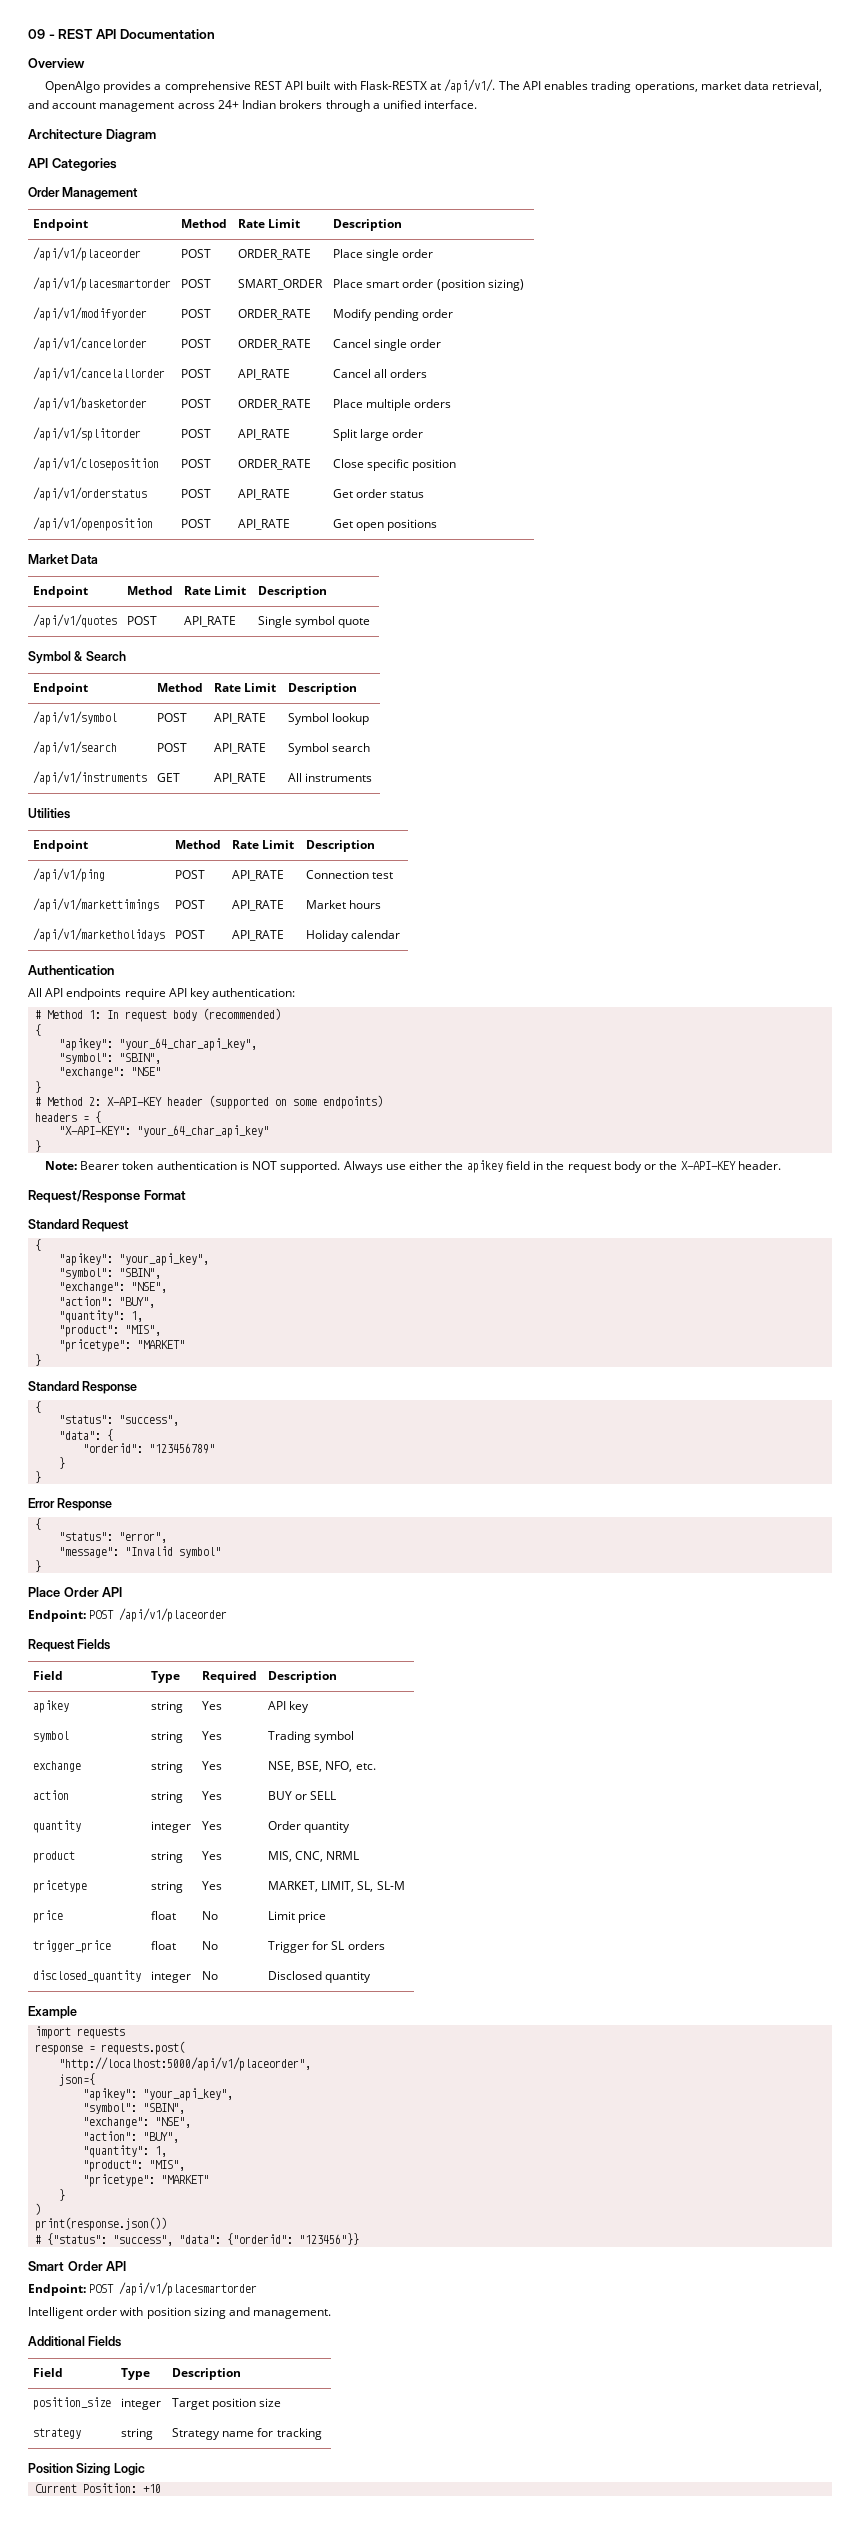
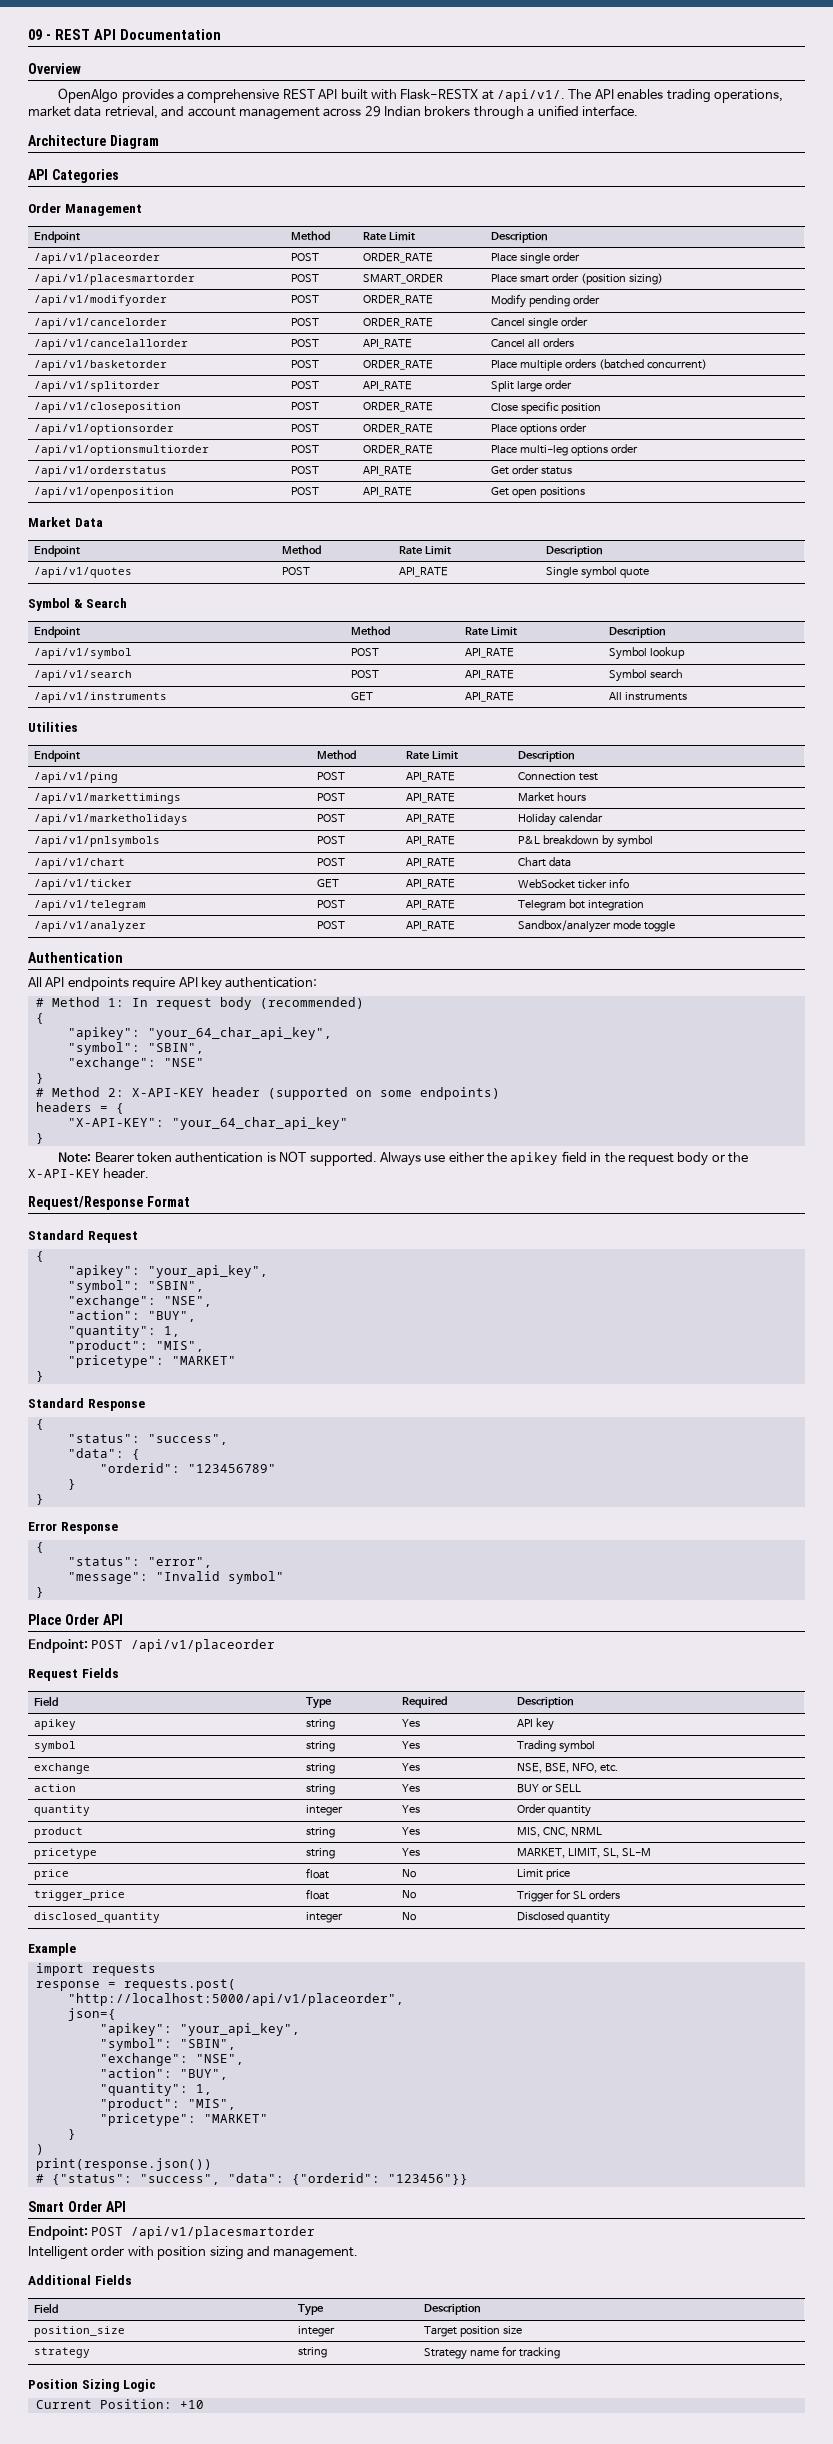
[217,100,239,109] 24+ -> [364,106,381,117] 29
(452, 403) none -> [599,359,708,370] (batched concurrent)
(457, 465) none -> [34,424,175,435] [291,424,320,433] [363,424,434,434] [491,423,588,435] [34,445,210,456] [291,445,320,454] [363,445,434,455] [491,444,639,456] // /api/v1/optionsorder | POST | ORDER_RATE | Place options order // /api/v1/optionsmultiorder | POST | ORDER_RATE | Place multi-leg options order
(401, 934) none -> [34,836,161,847] [317,836,346,845] [406,836,456,846] [518,835,654,848] [34,858,126,869] [317,858,346,867] [406,858,456,868] [518,857,572,867] [34,879,133,890] [317,879,340,888] [406,879,456,889] [518,878,630,889] [34,900,147,911] [317,900,346,909] [406,900,456,910] [518,899,645,911] [34,921,147,932] [317,921,346,930] [406,921,456,931] [518,920,676,933] // /api/v1/pnlsymbols | POST | API_RATE | P&L breakdown by symbol // /api/v1/chart | POST | API_RATE | Chart data // /api/v1/ticker | GET | API_RATE | WebSocket ticker info // /api/v1/telegram | POST | API_RATE | Telegram bot integration // /api/v1/analyzer | POST | API_RATE | Sandbox/analyzer mode toggle

